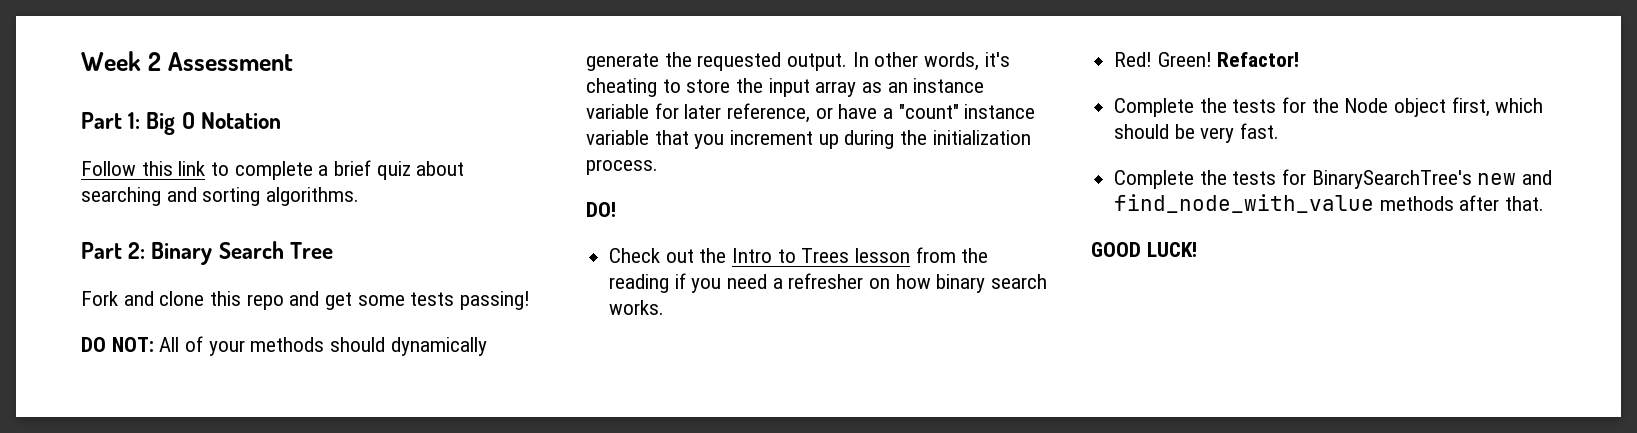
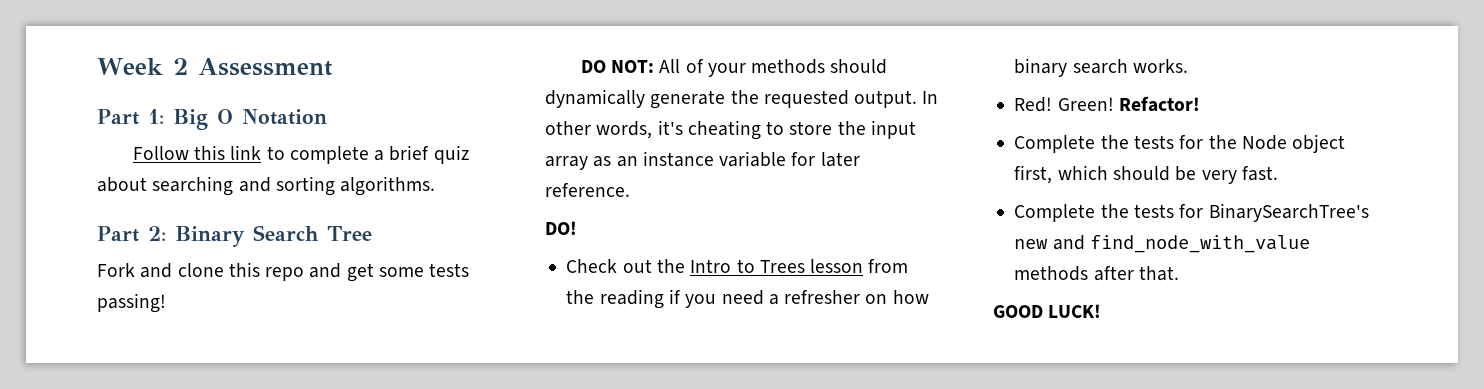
[727,103,1036,123] [586,130,1031,149] [586,159,658,175] reference, or have a "count" instance variable that you increment up during the initialization process. -> [545,183,630,197] reference.

